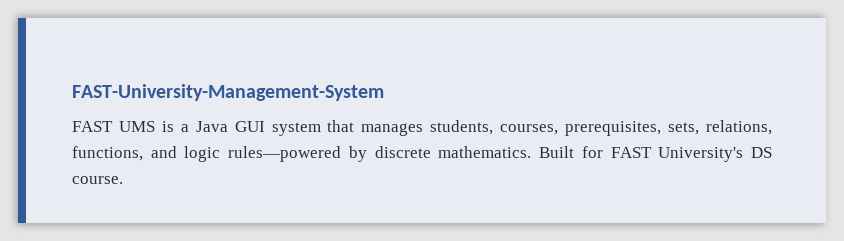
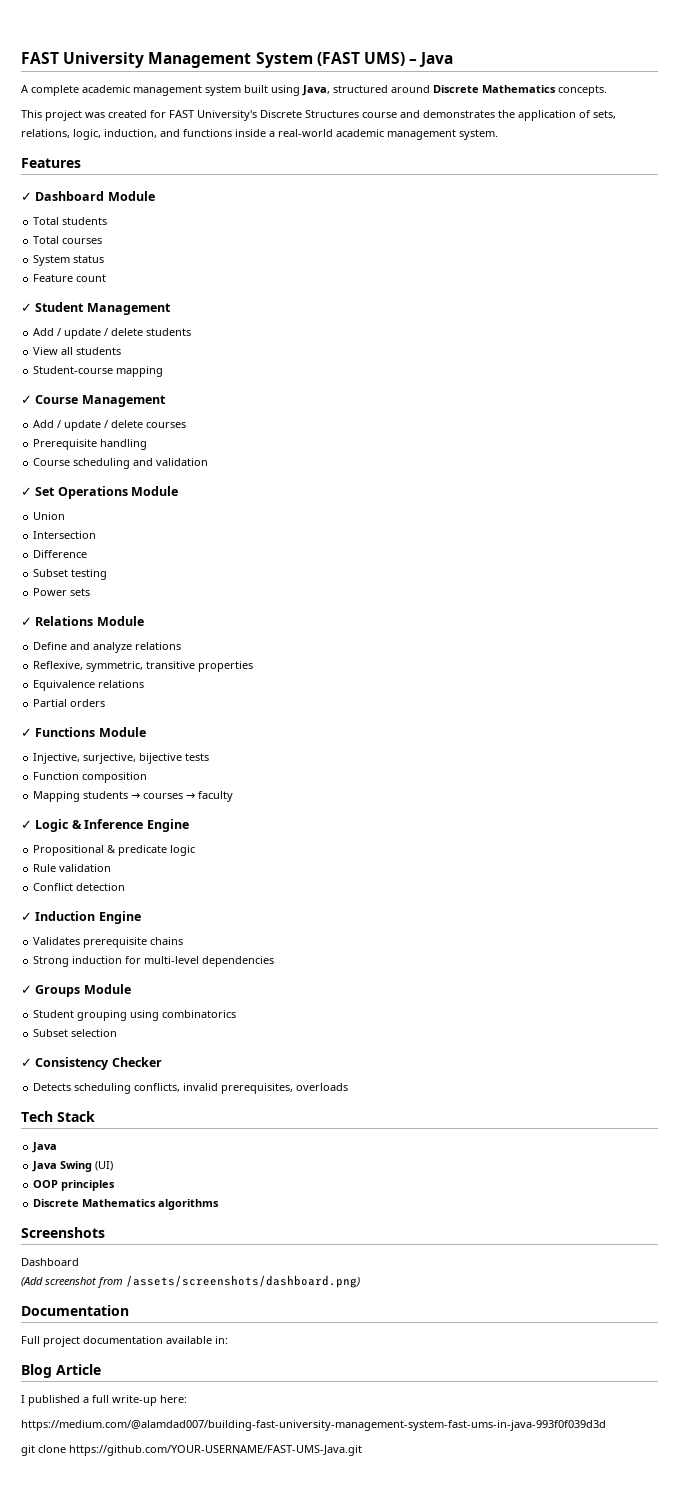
[72,84,384,101] [72,120,772,136] [72,146,773,162] [72,176,123,184] FAST-University-Management-System // FAST UMS is a Java GUI system that manages students, courses, prerequisites, sets, relations, functions, and logic rules—powered by discrete mathematics. Built for FAST University's DS course. -> [21,52,454,68] [21,85,607,96] [21,110,616,121] [21,129,498,140] [21,158,81,168] [21,191,155,201] [33,217,108,225] [33,236,103,244] [33,255,105,266] [33,274,107,282] [21,302,171,315] [33,328,192,339] [33,347,122,355] [33,366,164,377] [21,395,166,407] [33,420,187,431] [33,439,148,450] [33,458,209,469] [21,486,179,499] [33,512,66,520] [33,531,97,539] [33,550,88,558] [33,569,108,580] [33,588,91,596] [21,616,144,626] [33,642,182,653] [33,661,254,672] [33,680,145,691] [33,699,106,707] [21,727,146,737] [33,753,210,764] [33,772,148,783] [33,791,234,802] [21,819,189,832] [33,845,196,856] [33,864,112,872] [33,883,126,891] [21,911,141,924] [33,937,184,948] [33,956,275,967] [21,984,131,997] [33,1010,237,1021] [33,1029,118,1037] [21,1057,162,1070] [33,1083,349,1094] [21,1111,95,1122] [32,1142,58,1153] [32,1161,114,1172] [33,1180,116,1191] [33,1199,220,1210] [21,1227,105,1238] [21,1258,79,1266] [21,1275,360,1288] [21,1305,129,1316] [21,1336,228,1347] [21,1364,101,1378] [21,1395,187,1406] [21,1420,606,1431] [21,1445,362,1456] FAST University Management System (FAST UMS) – Java // A complete academic management system built using Java, structured around Discrete Mathematics concepts. // This project was created for FAST University's Discrete Structures course and demonstrates the application of sets, relations, logic, induction, and functions inside a real-world academic management system. // Features // ✓ Dashboard Module // Total students // Total courses // System status // Feature count // ✓ Student Management // Add / update / delete students // View all students // Student-course mapping // ✓ Course Management // Add / update / delete courses // Prerequisite handling // Course scheduling and validation // ✓ Set Operations Module // Union // Intersection // Difference // Subset testing // Power sets // ✓ Relations Module // Define and analyze relations // Reflexive, symmetric, transitive properties // Equivalence relations // Partial orders // ✓ Functions Module // Injective, surjective, bijective tests // Function composition // Mapping students → courses → faculty // ✓ Logic & Inference Engine // Propositional & predicate logic // Rule validation // Conflict detection // ✓ Induction Engine // Validates prerequisite chains // Strong induction for multi-level dependencies // ✓ Groups Module // Student grouping using combinatorics // Subset selection // ✓ Consistency Checker // Detects scheduling conflicts, invalid prerequisites, overloads // Tech Stack // Java // Java Swing (UI) // OOP principles // Discrete Mathematics algorithms // Screenshots // Dashboard // (Add screenshot from /assets/screenshots/dashboard.png) // Documentation // Full project documentation available in: // Blog Article // I published a full write-up here: // https://medium.com/@alamdad007/building-fast-university-management-system-fast-ums-in-java-993f0f039d3d // git clone https://github.com/YOUR-USERNAME/FAST-UMS-Java.git

